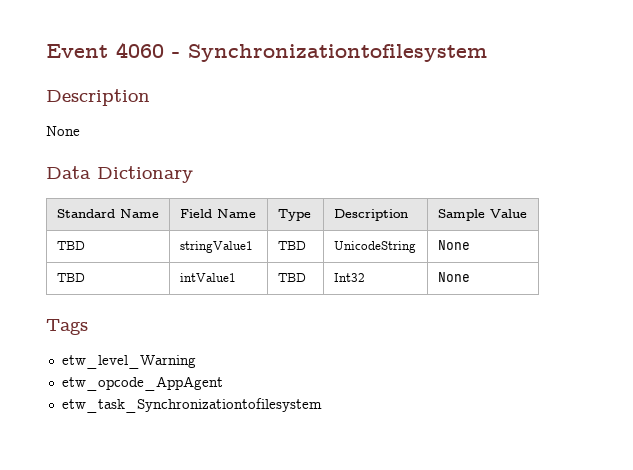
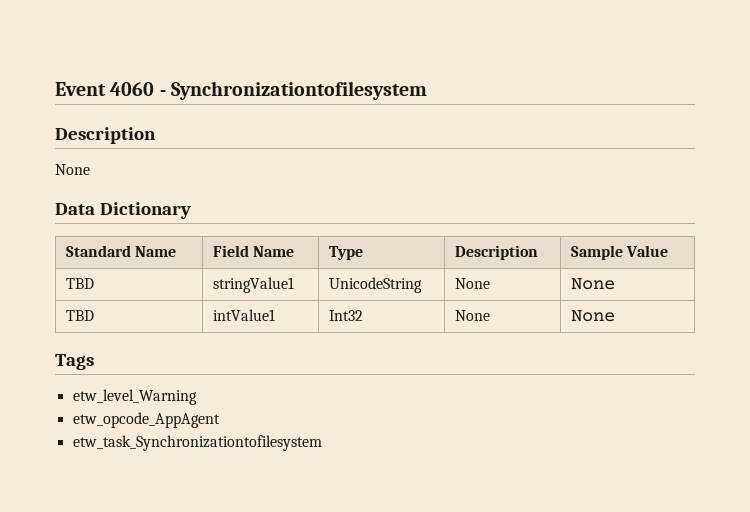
[277,241,306,250] [333,241,416,253] TBD | UnicodeString -> [328,277,422,293] [454,278,490,289] UnicodeString | None
[277,273,306,282] [333,273,365,282] TBD | Int32 -> [328,310,363,321] [454,310,490,321] Int32 | None

